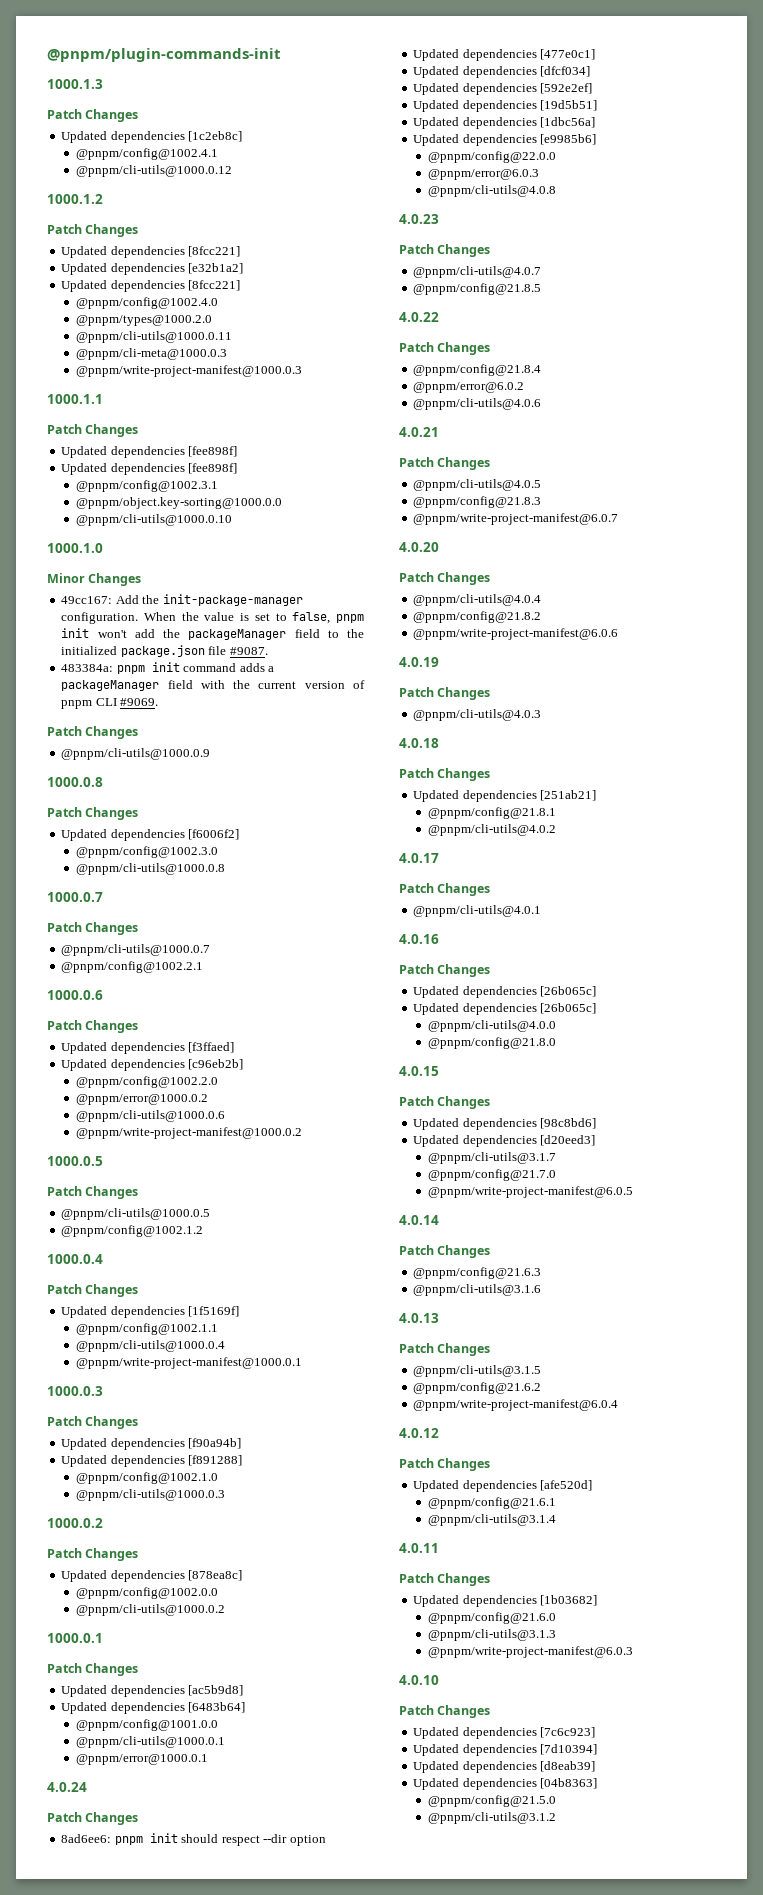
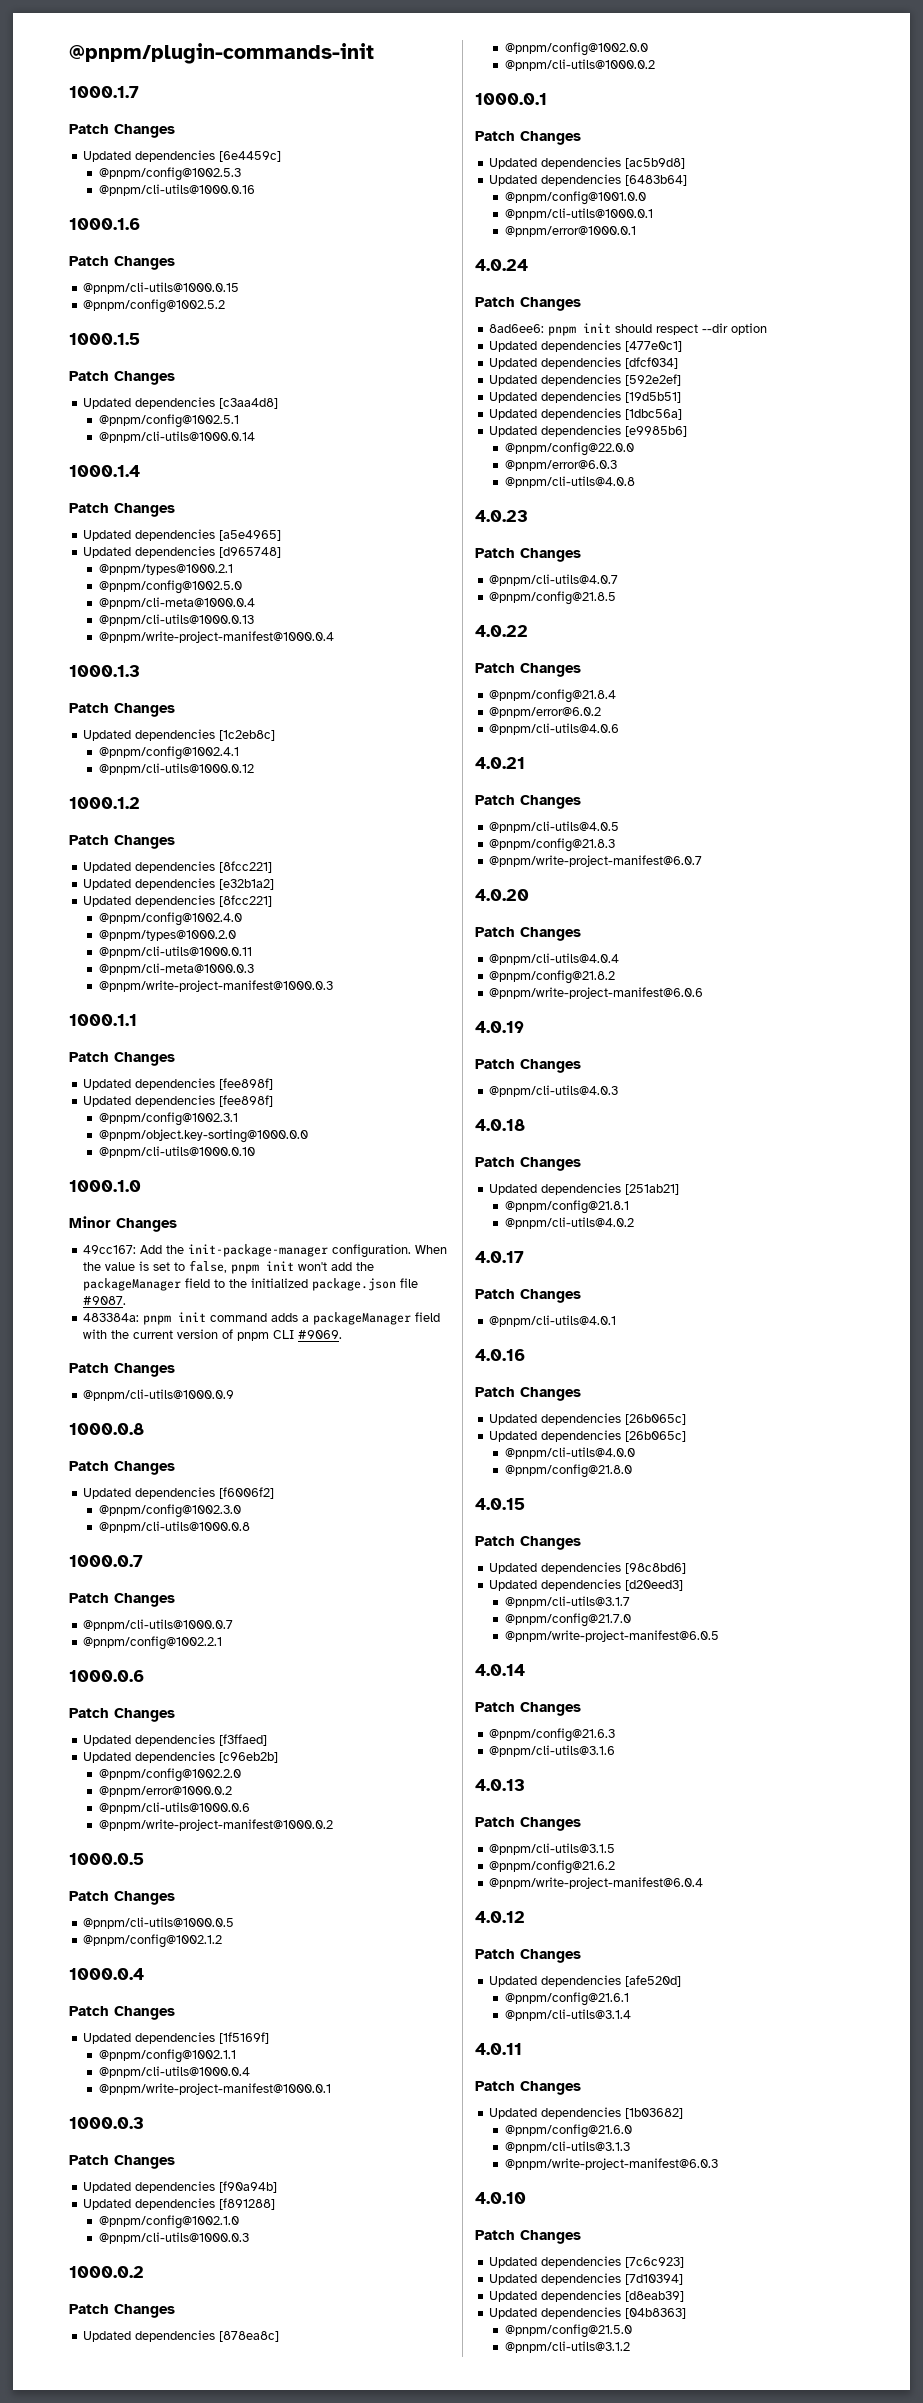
(281, 55) none -> [69,86,139,98] [69,124,175,138] [83,150,282,162] [98,167,241,181] [98,184,255,196] [69,218,140,230] [69,256,175,270] [83,282,240,294] [83,299,226,313] [69,333,140,345] [69,371,175,385] [83,397,279,409] [98,414,239,428] [98,431,255,443] [69,465,140,477] [69,503,175,517] [83,529,282,541] [83,546,282,558] [98,564,233,575] [98,580,242,594] [98,597,255,609] [98,614,254,626] [98,631,334,643] // 1000.1.7 // Patch Changes // Updated dependencies [6e4459c] // @pnpm/config@1002.5.3 // @pnpm/cli-utils@1000.0.16 // 1000.1.6 // Patch Changes // @pnpm/cli-utils@1000.0.15 // @pnpm/config@1002.5.2 // 1000.1.5 // Patch Changes // Updated dependencies [c3aa4d8] // @pnpm/config@1002.5.1 // @pnpm/cli-utils@1000.0.14 // 1000.1.4 // Patch Changes // Updated dependencies [a5e4965] // Updated dependencies [d965748] // @pnpm/types@1000.2.1 // @pnpm/config@1002.5.0 // @pnpm/cli-meta@1000.0.4 // @pnpm/cli-utils@1000.0.13 // @pnpm/write-project-manifest@1000.0.4

